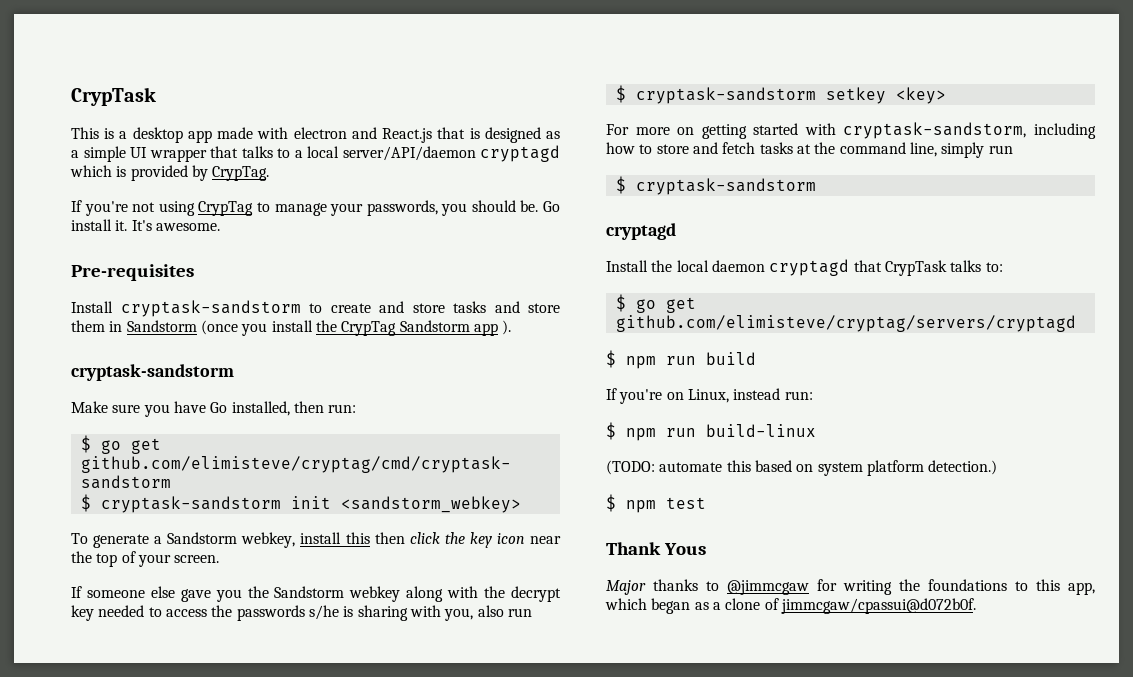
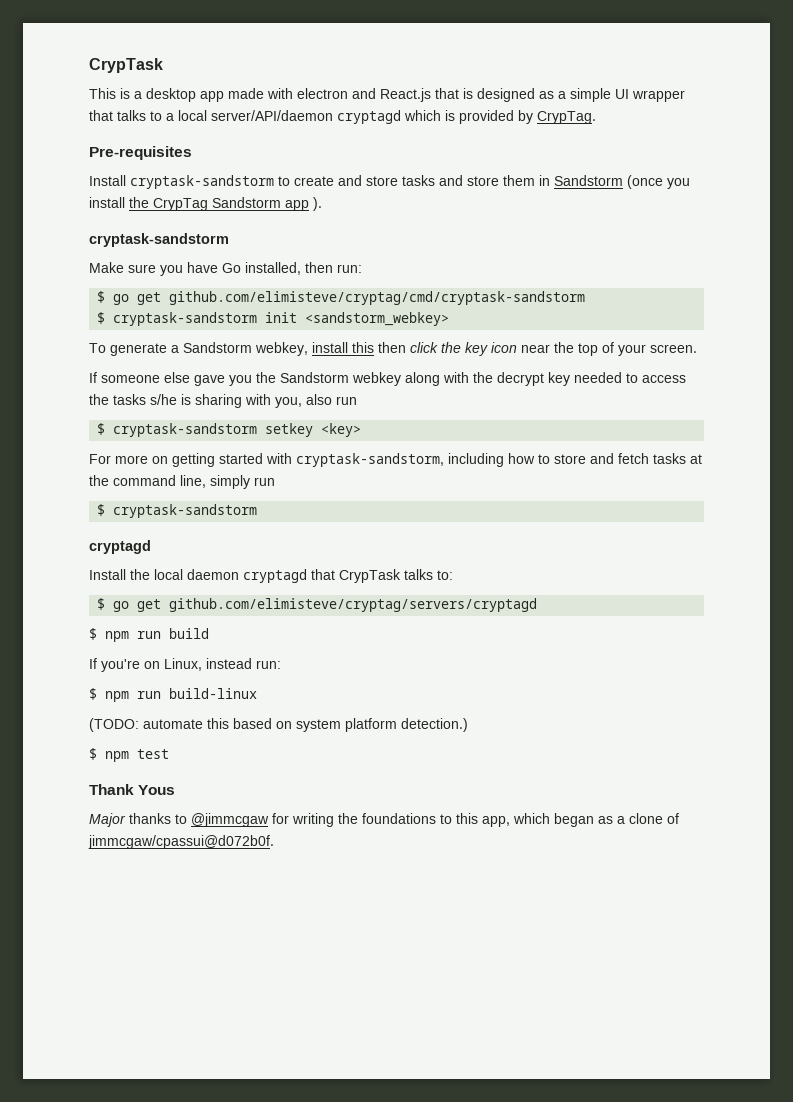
[71,200,560,216] [71,219,220,231] // If you're not using CrypTag to manage your passwords, you should be. Go install it. It's awesome. -> (596, 117) none
[236,605,305,621] passwords -> [113,394,146,405] tasks

